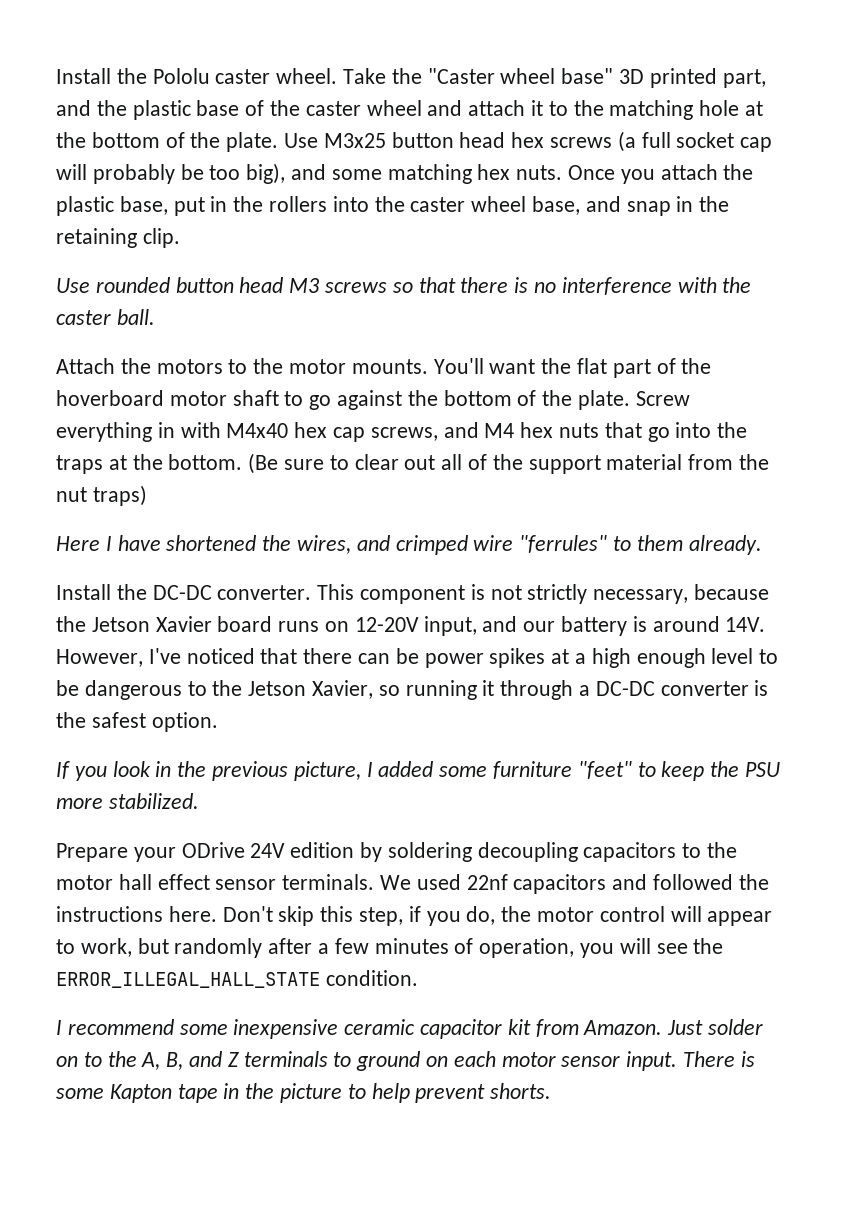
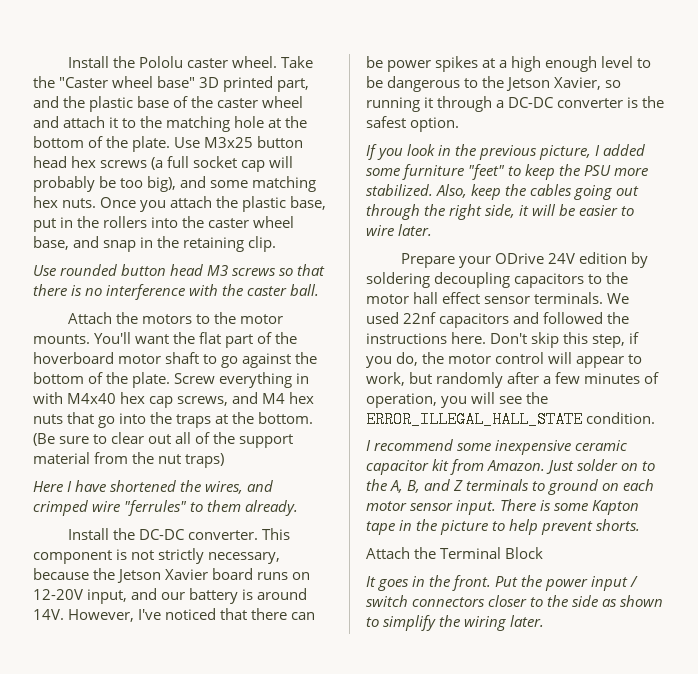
(199, 801) none -> [436,184,640,200] [366,204,635,220] [366,224,433,236] Also, keep the cables going out through the right side, it will be easier to wire later.
(552, 1091) none -> [366,547,544,559] [366,575,639,591] [366,595,664,607] [366,615,545,631] // Attach the Terminal Block // It goes in the front. Put the power input / switch connectors closer to the side as shown to simplify the wiring later.

